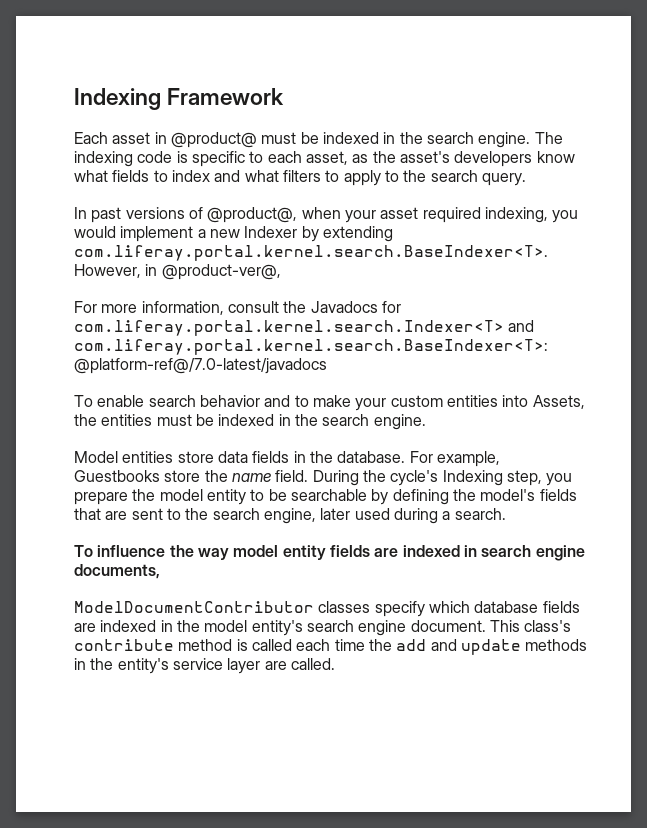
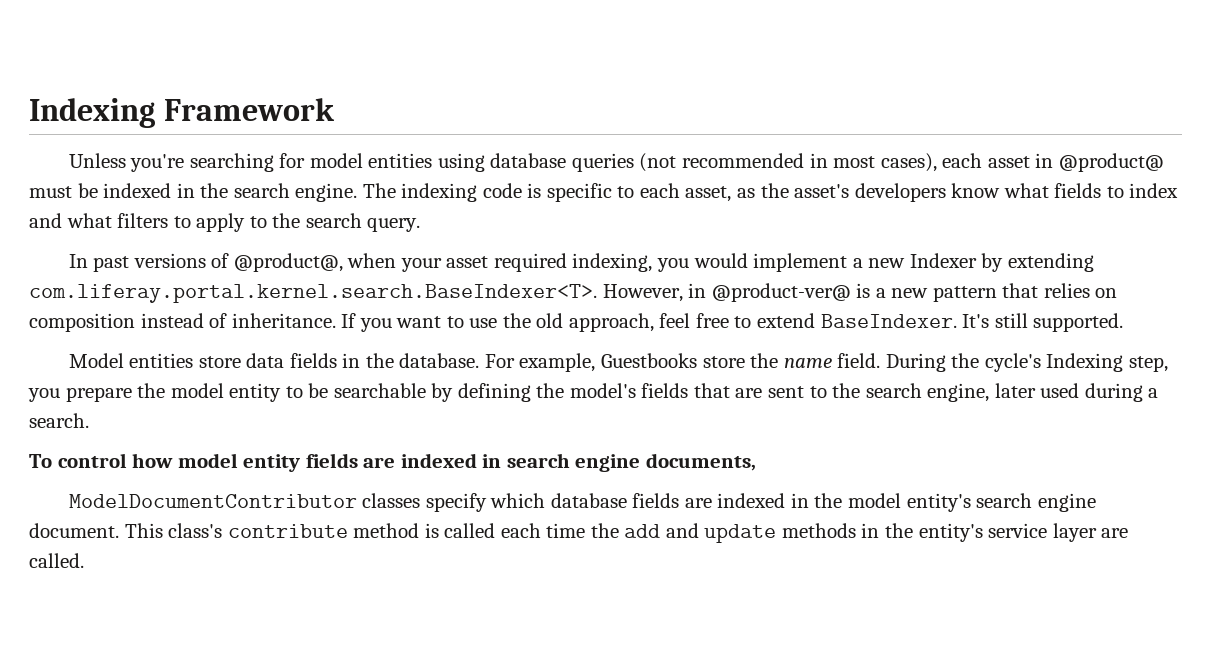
[74,132,108,144] Each -> [68,153,983,172] Unless you're searching for model entities using database queries (not recommended in most cases), each
[161,264,281,280] [74,301,401,315] [74,320,535,336] [74,339,548,355] [74,358,327,374] [74,395,585,411] [74,414,426,430] @product-ver@, // For more information, consult the Javadocs for com.liferay.portal.kernel.search.Indexer<T> and com.liferay.portal.kernel.search.BaseIndexer<T>: @platform-ref@/7.0-latest/javadocs // To enable search behavior and to make your custom entities into Assets, the entities must be indexed in the search engine. -> [711,283,1118,302] [29,313,1124,332] @product-ver@ is a new pattern that relies on composition instead of inheritance. If you want to use the old approach, feel free to extend BaseIndexer. It's still supported.
[97,545,229,560] influence the way -> [57,453,174,468] control how

